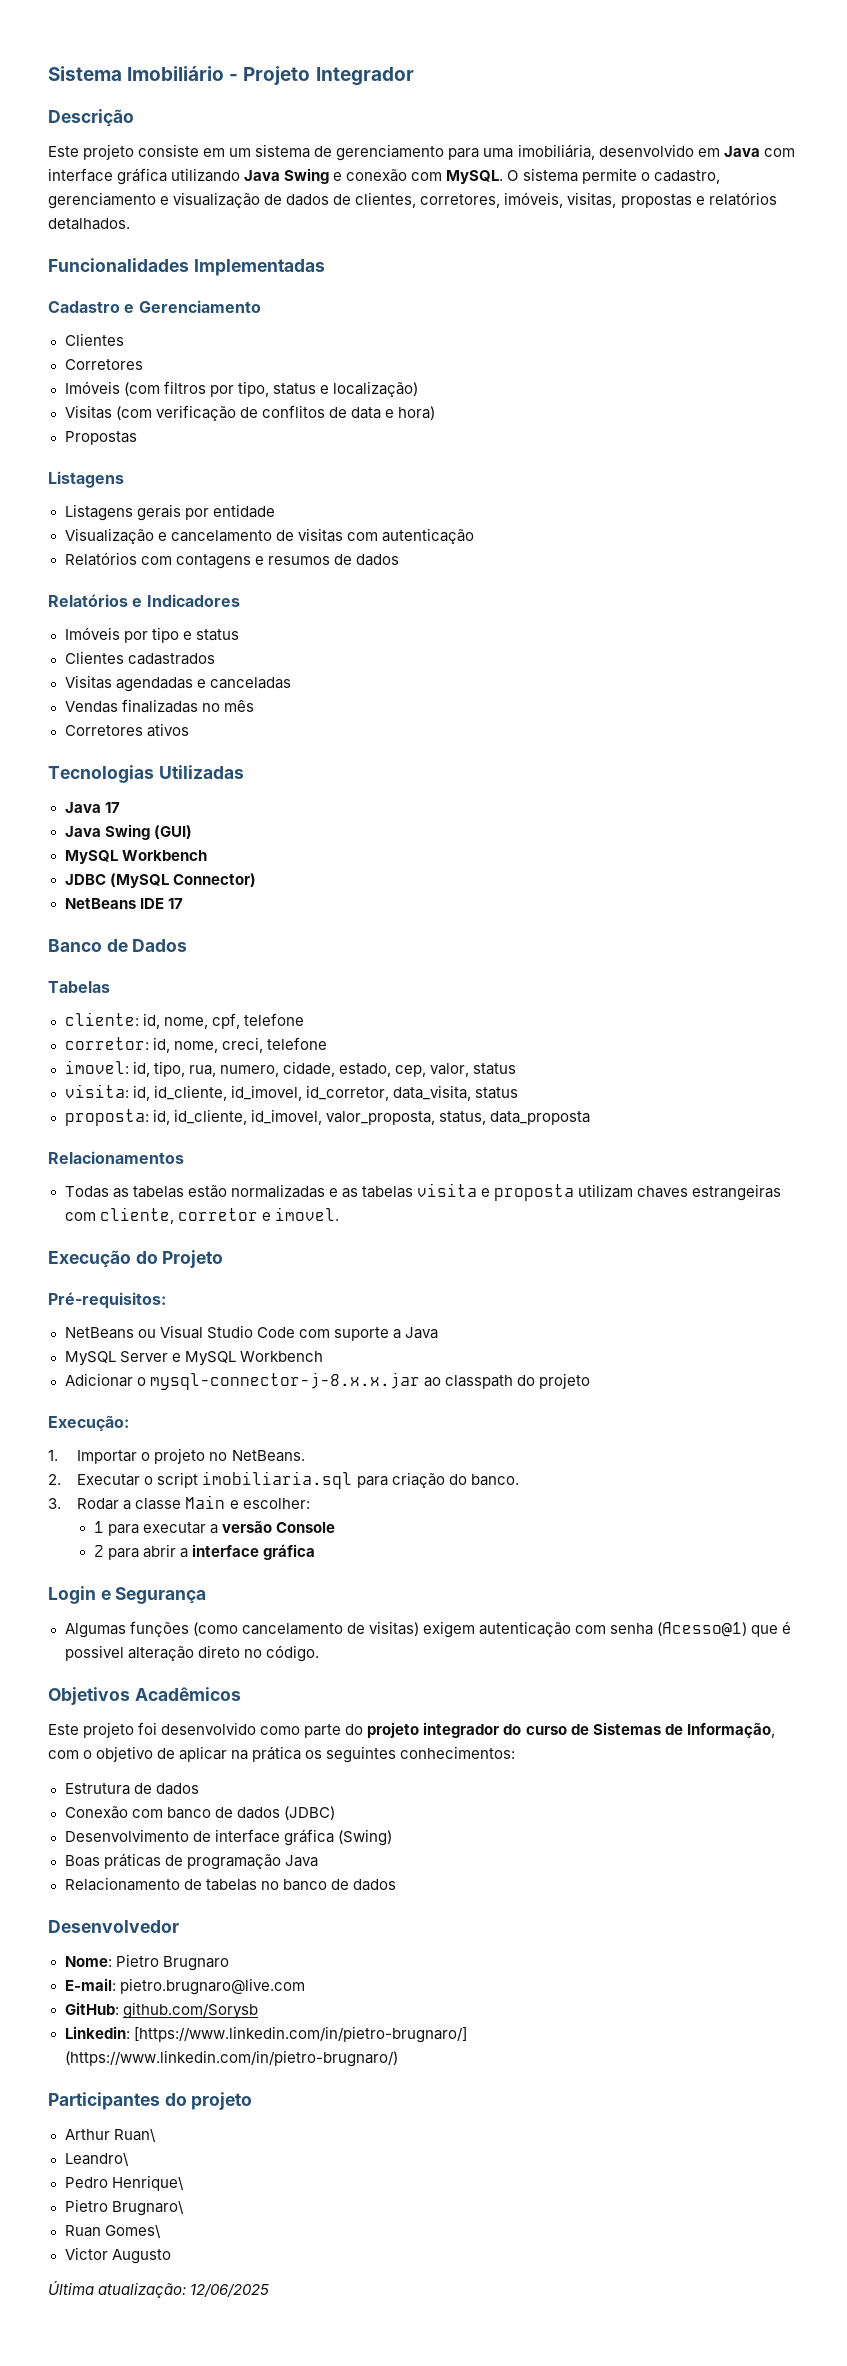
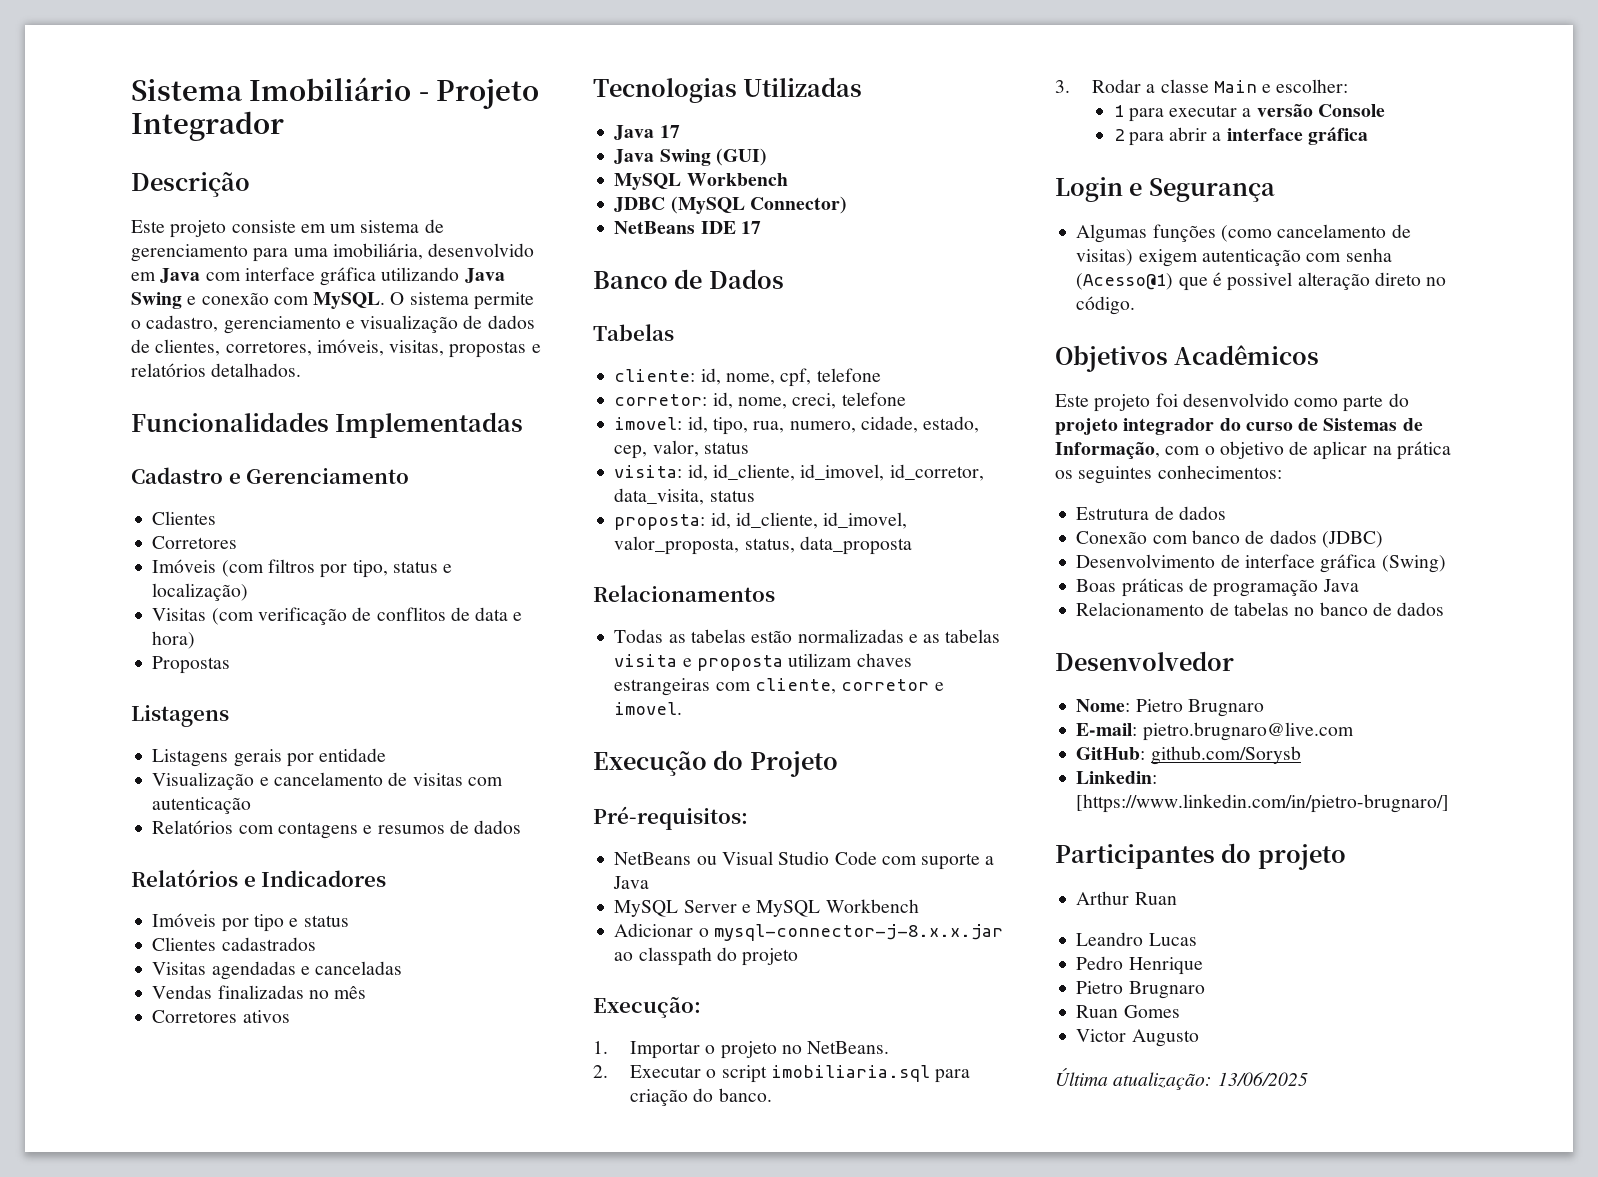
[64,2050,398,2067] (https://www.linkedin.com/in/pietro-brugnaro/) -> (1450, 803) none
[113,2128,156,2142] [64,2152,129,2166] Ruan\ // Leandro\ -> [1134,892,1177,905] [1076,932,1197,946] Ruan // Leandro Lucas
[111,2175,184,2191] [64,2199,184,2216] [64,2224,161,2238] Henrique\ // Pietro Brugnaro\ // Ruan Gomes\ -> [1128,957,1203,975] [1076,981,1205,999] [1076,1005,1180,1018] Henrique // Pietro Brugnaro // Ruan Gomes
[190,2283,270,2297] 12/06/2025 -> [1217,1072,1308,1086] 13/06/2025

